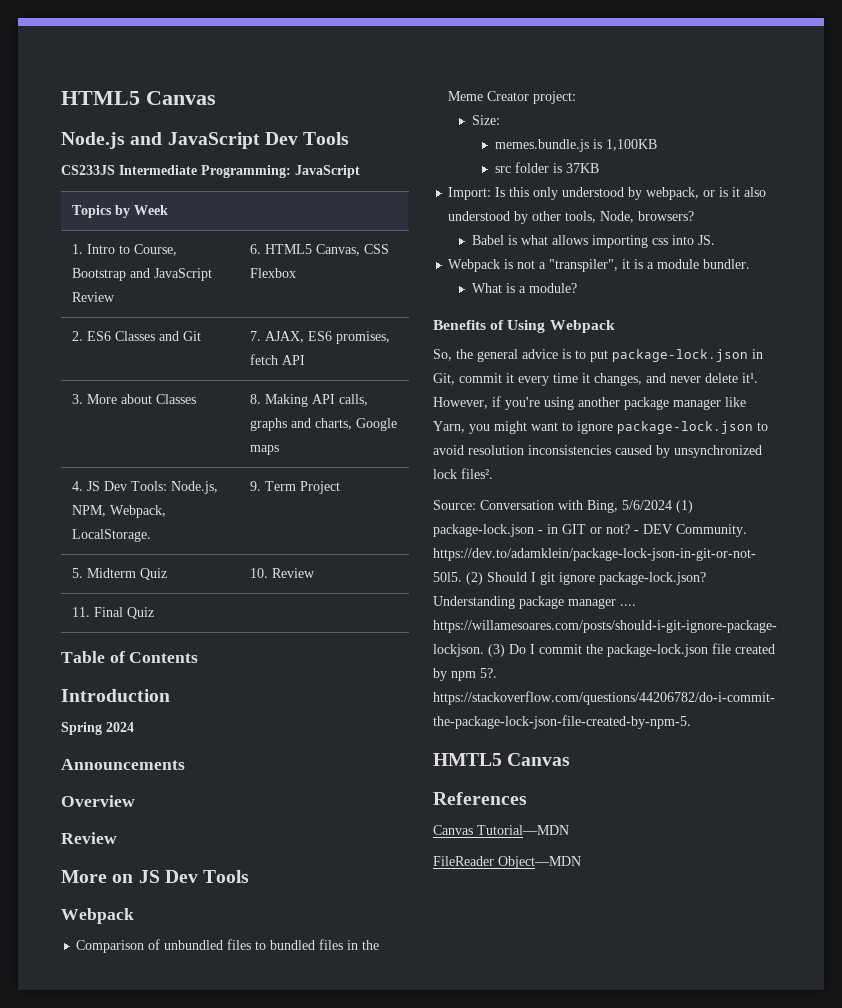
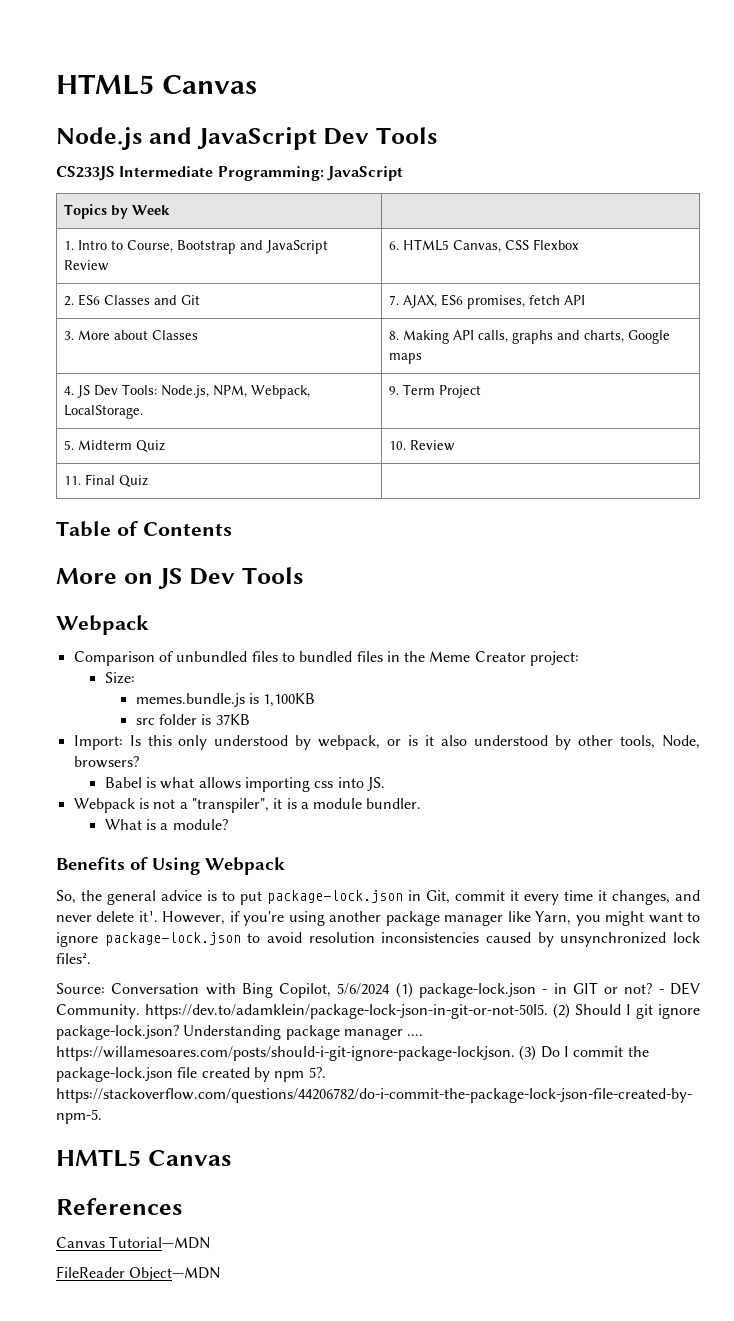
[61,689,170,702] [61,722,134,735] [61,759,185,770] [61,795,135,807] [61,832,117,844] // Introduction // Spring 2024 // Announcements // Overview // Review -> (232, 529) none
[587,500,618,513] Bing, -> [241,983,332,998] Bing Copilot,

